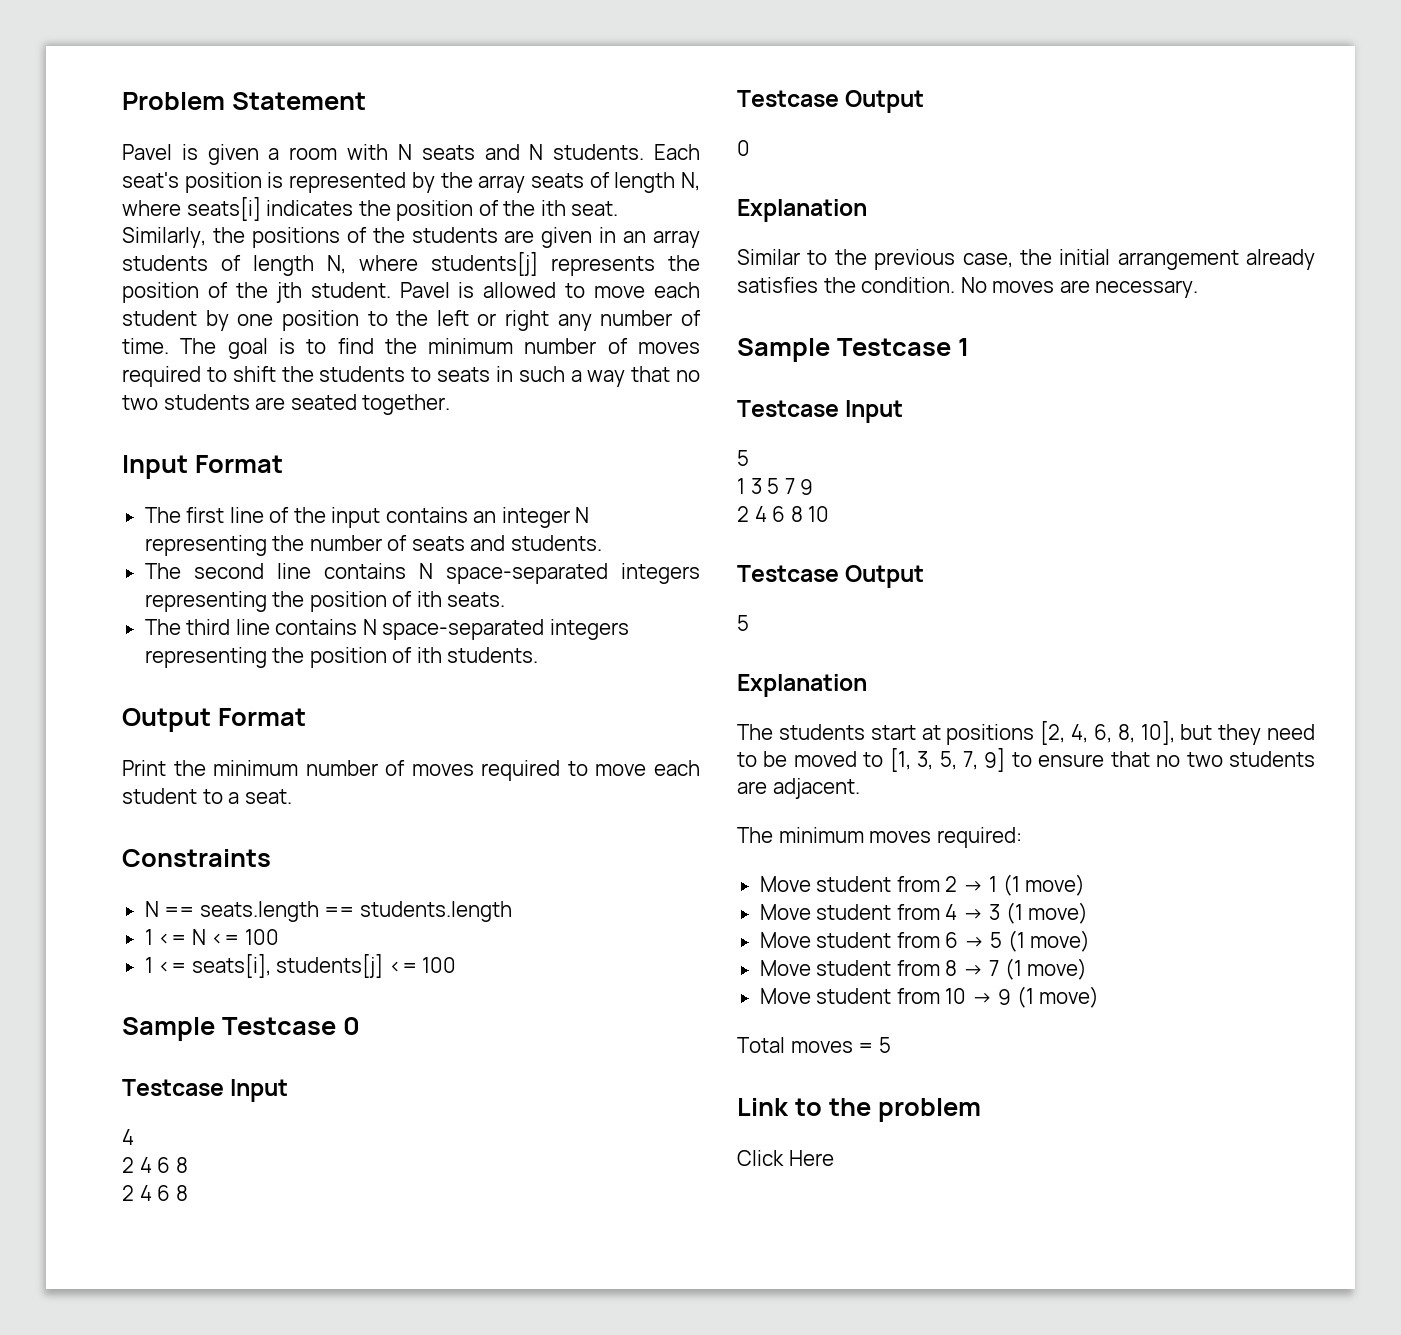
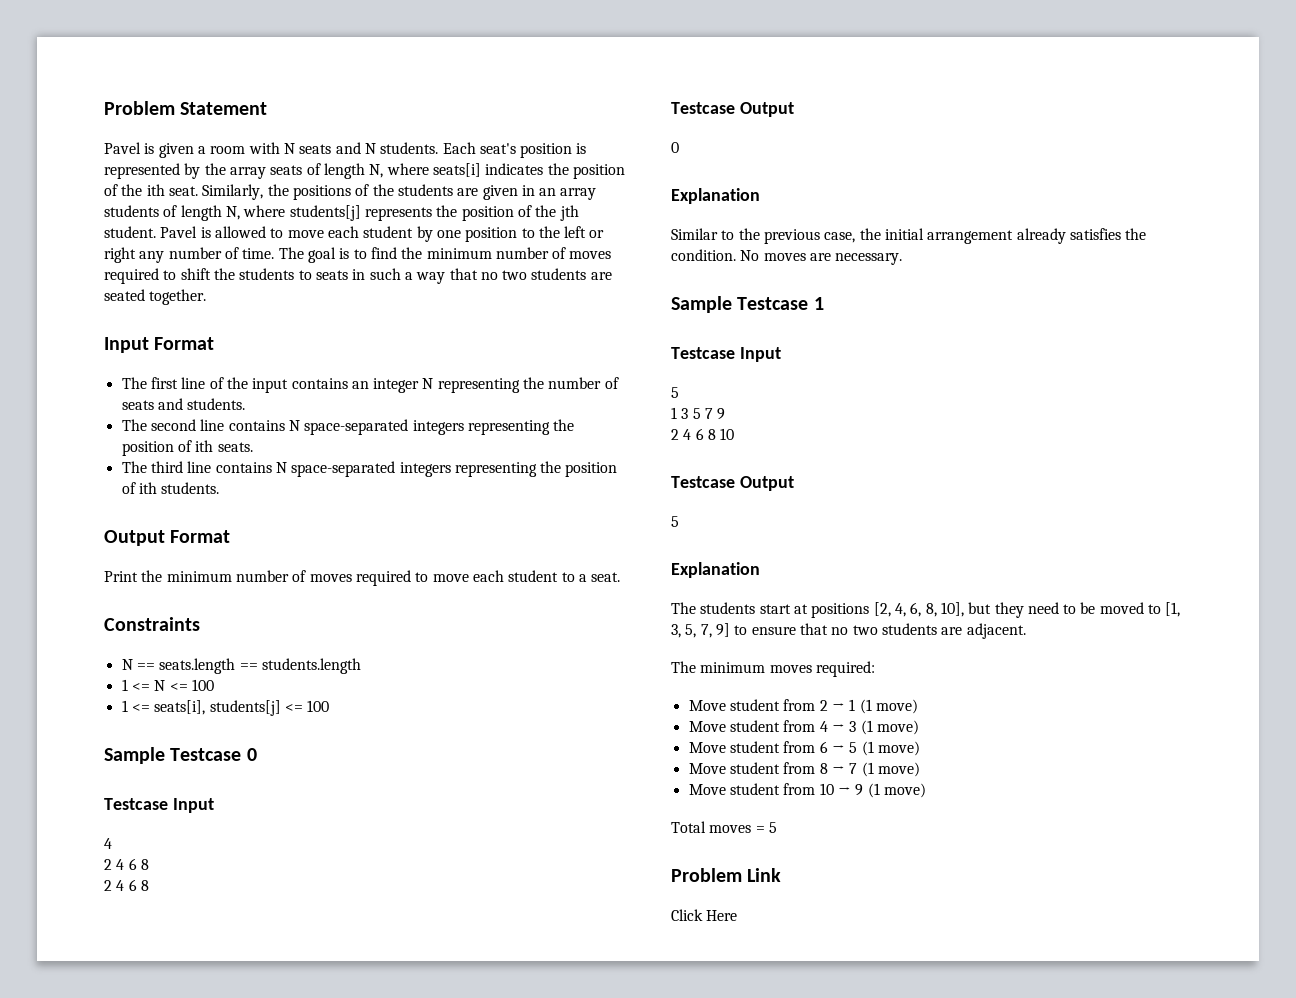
(891, 1045) none -> [671,868,742,882] Problem
[794,1098,981,1122] to the problem -> (782, 875) none

